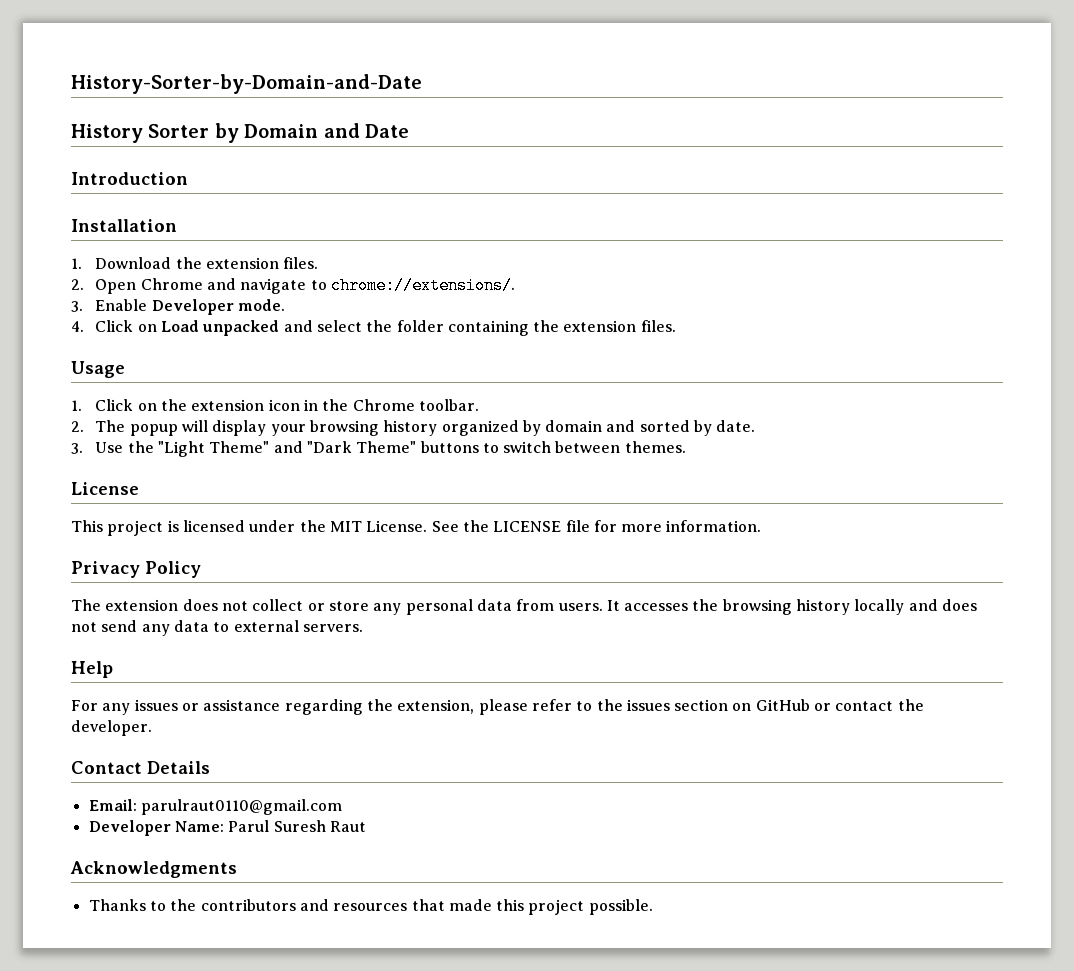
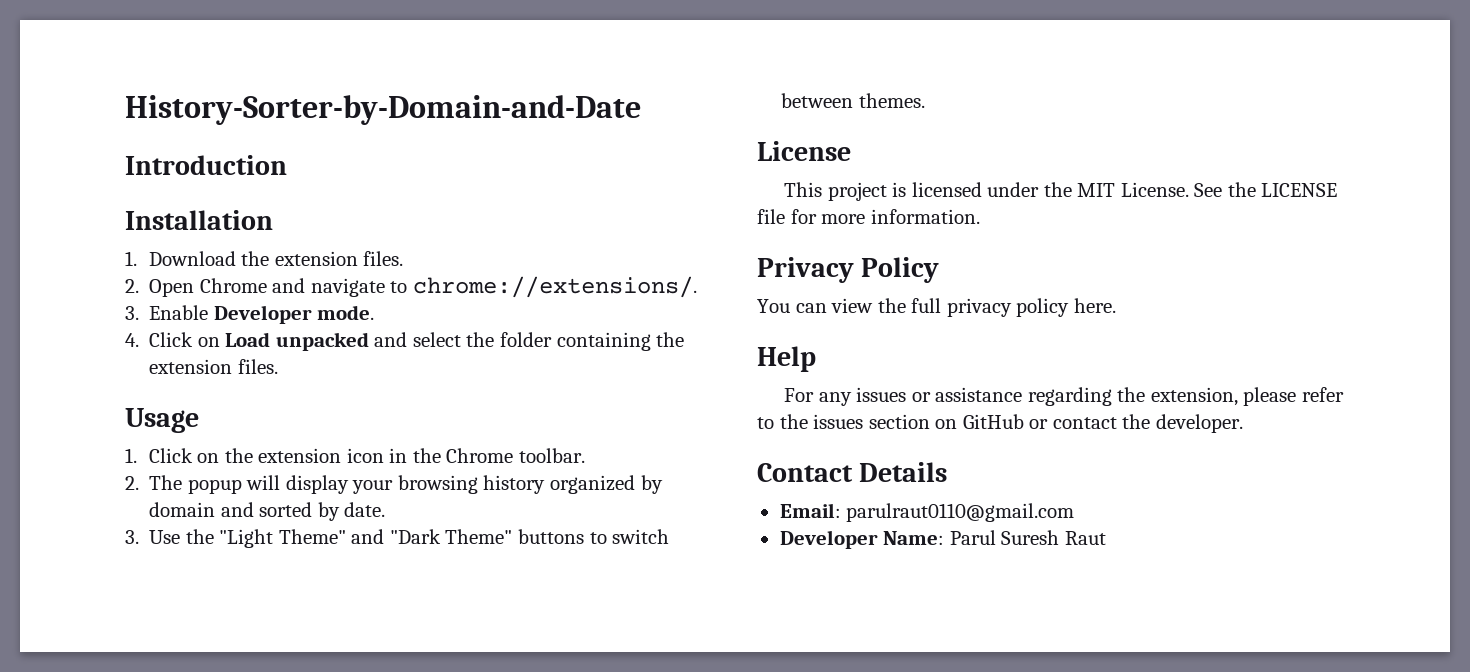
[71,123,409,143] // History Sorter by Domain and Date -> (641, 110) none
[71,599,978,615] [71,620,363,636] The extension does not collect or store any personal data from users. It accesses the browsing history locally and does not send any data to external servers. -> [757,298,1116,317] You can view the full privacy policy here.
[70,861,237,878] [88,899,653,915] // Acknowledgments // Thanks to the contributors and resources that made this project possible. -> (1106, 538) none

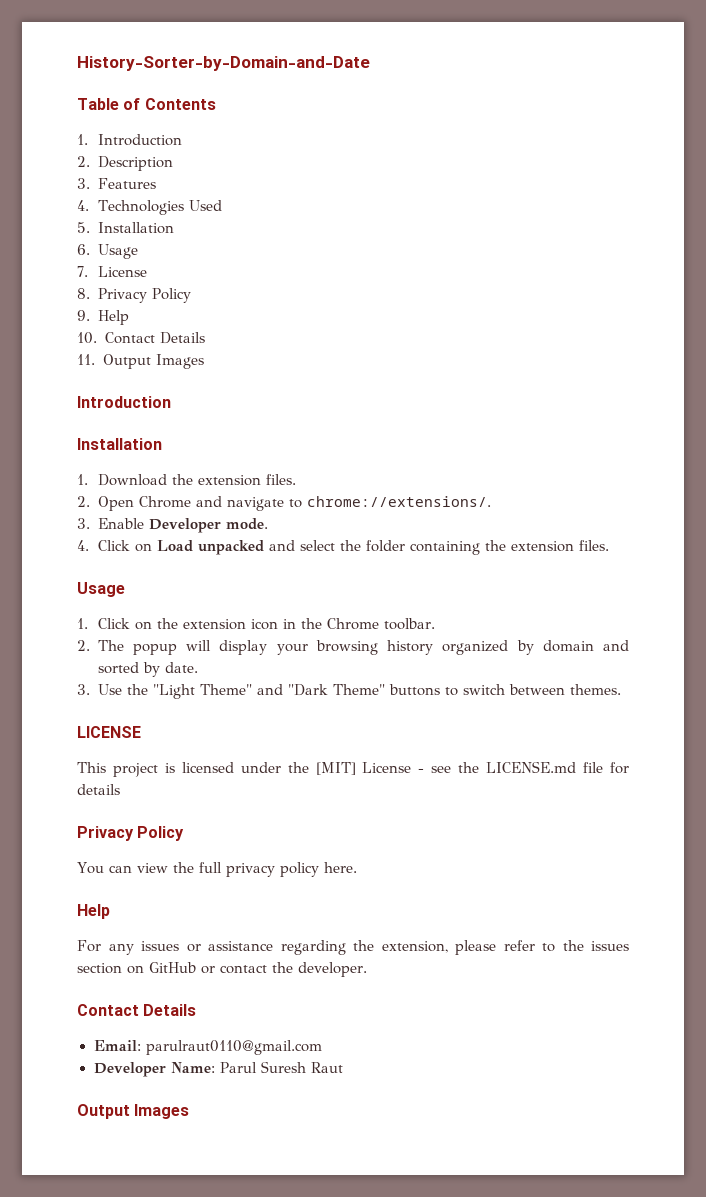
(641, 110) none -> [77,98,216,110] [77,134,182,146] [77,156,173,171] [77,178,156,189] [77,200,222,215] [77,222,174,234] [77,244,138,259] [77,266,147,277] [77,288,191,303] [77,310,129,325] [77,332,205,344] [77,354,204,369] // Table of Contents // 1. Introduction // 2. Description // 3. Features // 4. Technologies Used // 5. Installation // 6. Usage // 7. License // 8. Privacy Policy // 9. Help // 10. Contact Details // 11. Output Images
[757,141,851,161] License -> [77,726,141,738] LICENSE
[1077,182,1338,197] [757,209,980,224] MIT License. See the LICENSE file for more information. -> [315,761,629,775] [77,784,120,795] [MIT] License - see the LICENSE.md file for details
(1106, 538) none -> [77,1104,190,1119] // Output Images

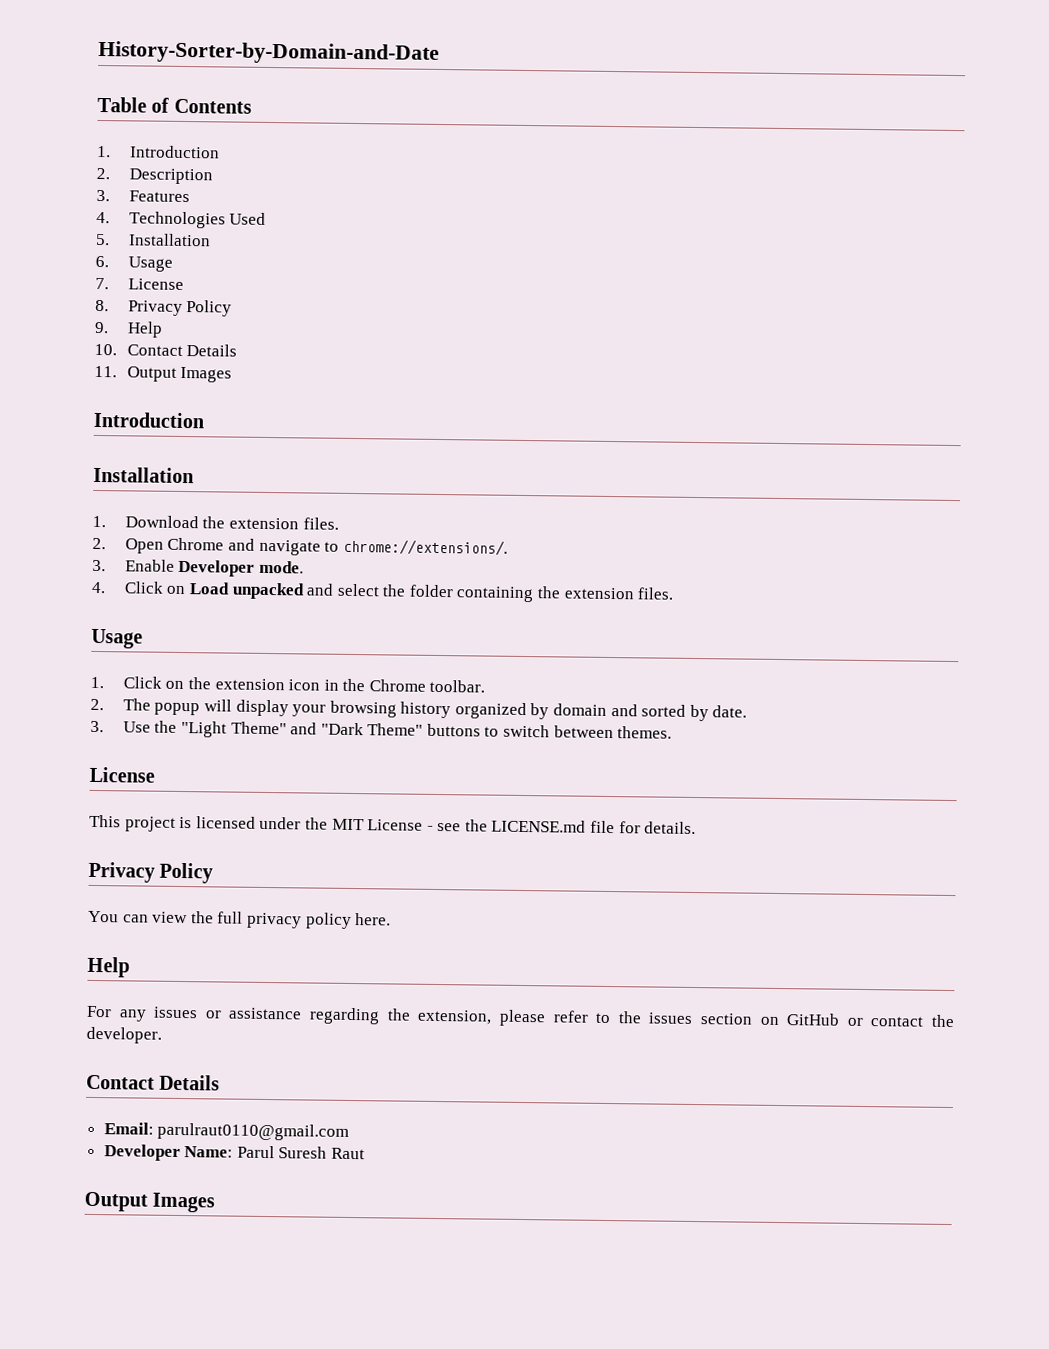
[77,726,141,738] LICENSE -> [89,766,155,783] License
[315,762,356,775] [MIT] -> [331,818,365,831] MIT
[77,784,120,795] details -> [644,821,697,835] details.

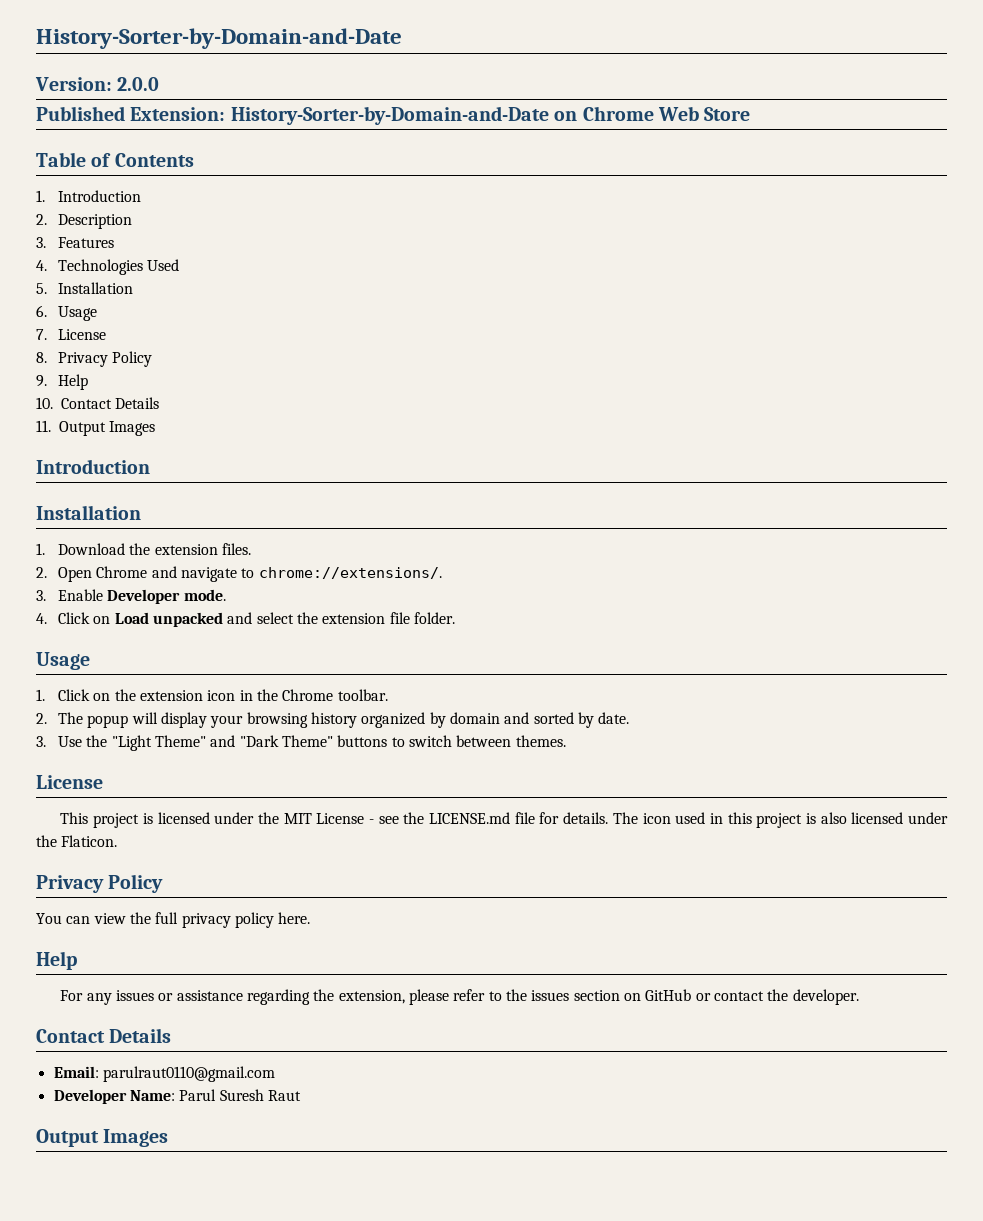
[98,40,440,65] History-Sorter-by-Domain-and-Date -> [36,28,402,49] [35,77,160,91] [36,106,751,125] History-Sorter-by-Domain-and-Date // Version: 2.0.0 // Published Extension: History-Sorter-by-Domain-and-Date on Chrome Web Store
[408,584,675,603] folder containing the extension files. -> [322,612,455,624] extension file folder.
(697, 828) none -> [612,812,949,828] [36,835,118,847] The icon used in this project is also licensed under the Flaticon.

